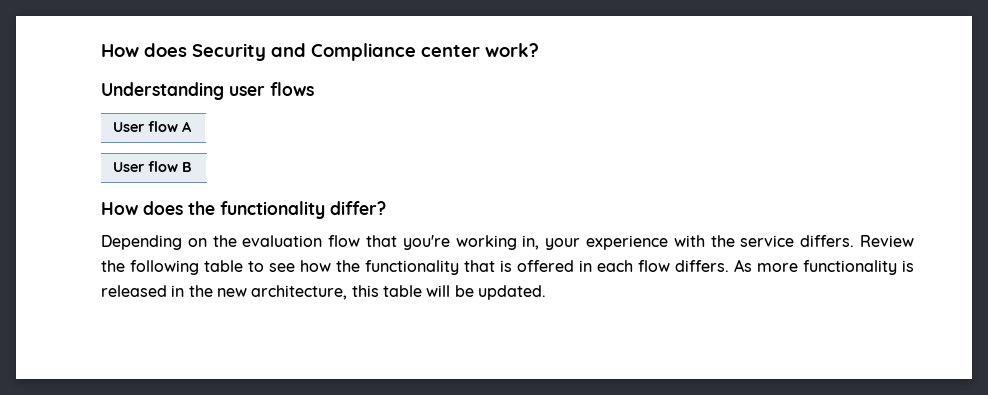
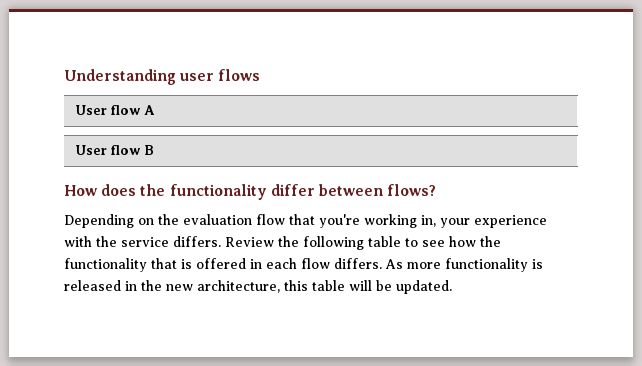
[101,43,539,61] How does Security and Compliance center work? // -> (64, 77) none
[330,201,386,215] differ? -> [270,184,437,196] differ between flows?

